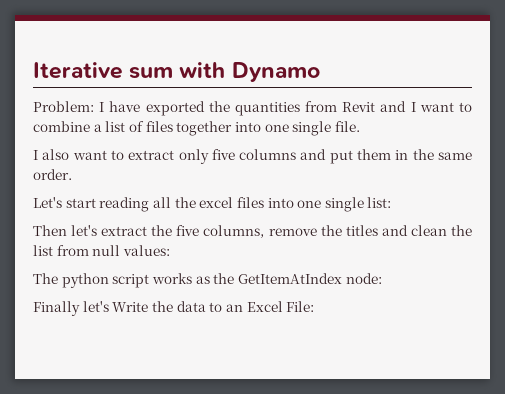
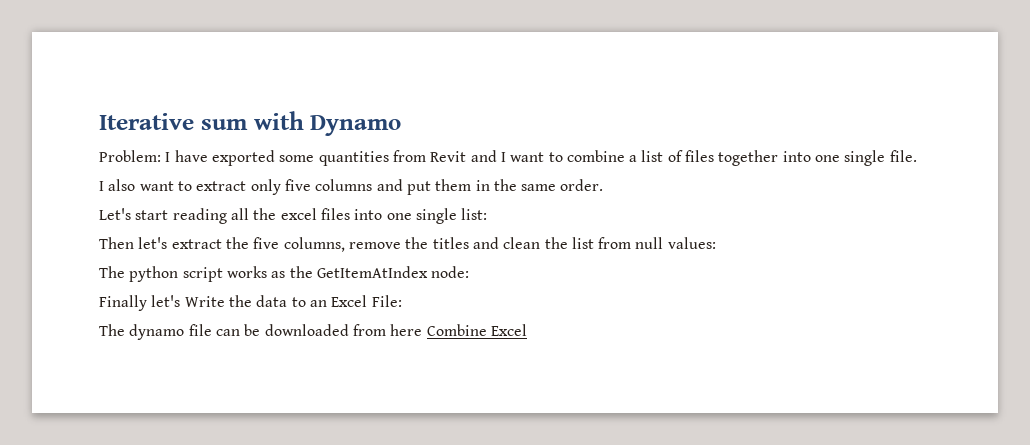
[208,101,230,112] the -> [279,155,315,162] some
(315, 306) none -> [99,324,527,340] // The dynamo file can be downloaded from here Combine Excel

